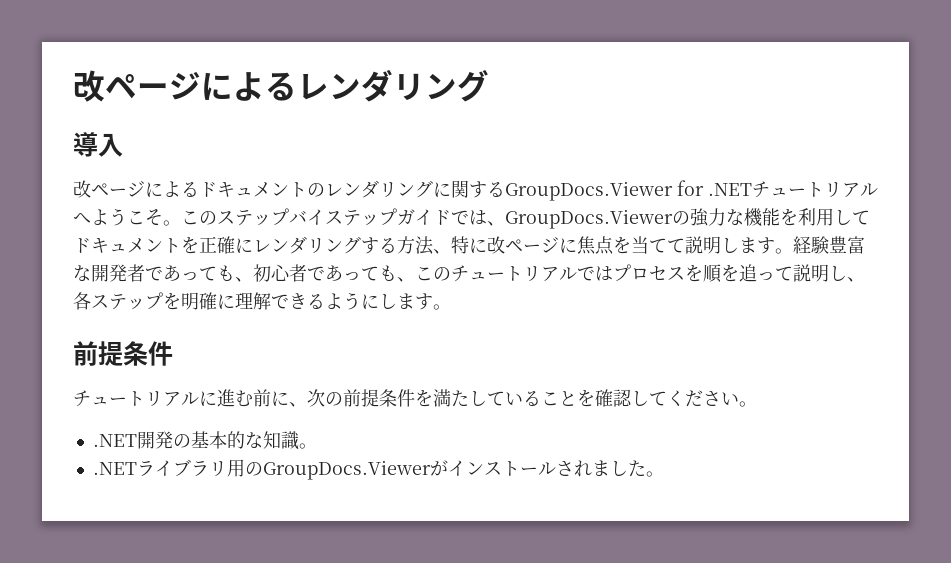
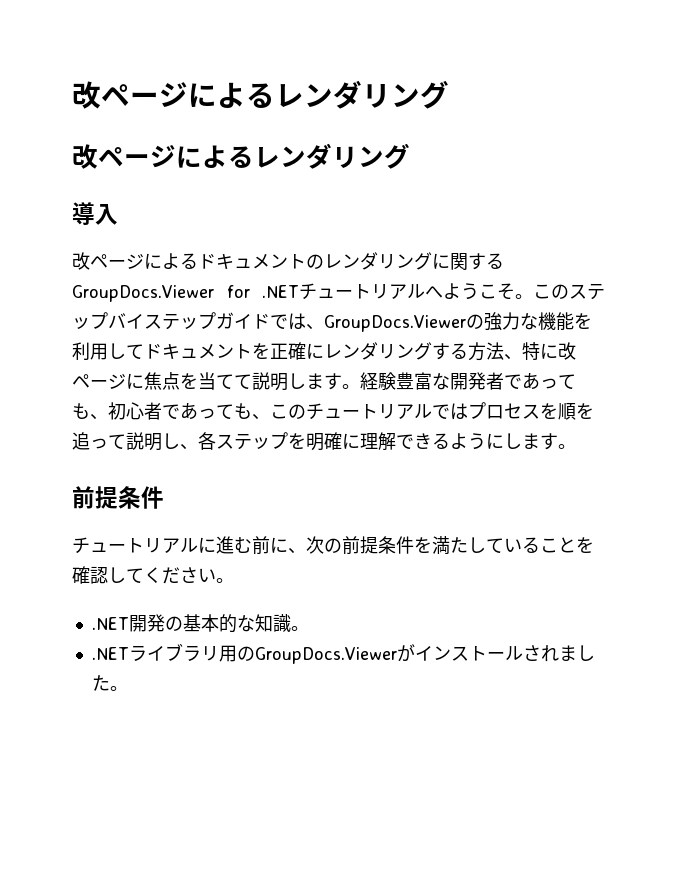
[73,69,489,102] 改ページによるレンダリング -> [72,80,449,109] [72,143,410,169] 改ページによるレンダリング // 改ページによるレンダリング

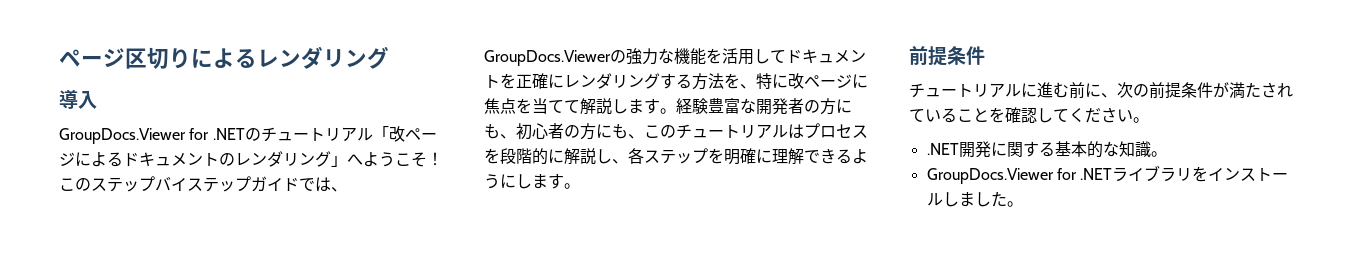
[72,80,449,109] [72,144,176,169] 改ページによるレンダリング // 改ページ -> [59,47,191,69] ページ区切り
(118, 214) none -> [59,126,389,144] GroupDocs.Viewer for .NETのチュートリアル「
[432,253,504,270] [72,283,425,302] に関するGroupDocs.Viewer for .NETチュートリアル -> [331,155,347,167] 」
[515,294,533,299] 。 -> [427,152,443,166] ！
[72,342,90,360] 利 -> [722,48,738,64] 活
(504, 351) none -> [724,73,740,89] を
[252,372,288,391] 説明 -> [580,98,612,115] 解説
[504,372,576,390] であって -> [804,98,852,115] の方に
[162,402,234,420] であって -> [564,123,612,140] の方に
[432,404,450,419] で -> (788, 131) none
[558,403,594,420] [72,432,162,451] 順を追って説明 -> [500,148,596,165] 段階的に解説
[414,536,486,555] を満たし -> [1213,82,1293,99] が満たされ
[164,616,183,631] の -> [990,141,1055,157] に関する
(309, 628) none -> [926,168,1077,184] GroupDocs.Viewer for
[218,644,415,664] 用のGroupDocs.Viewerが -> [1192,166,1209,182] を
[522,645,559,662] され -> [942,192,959,207] し

